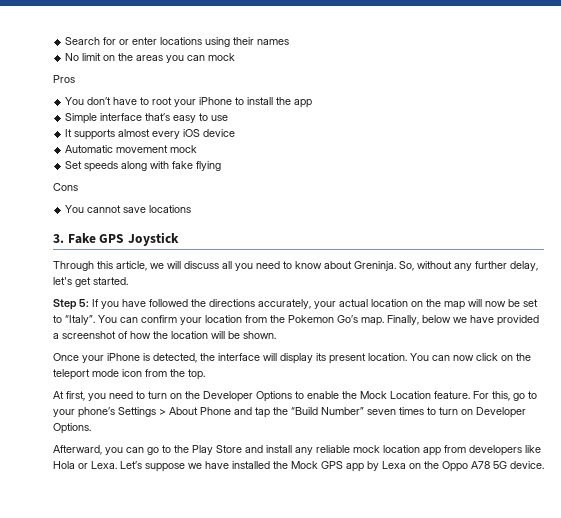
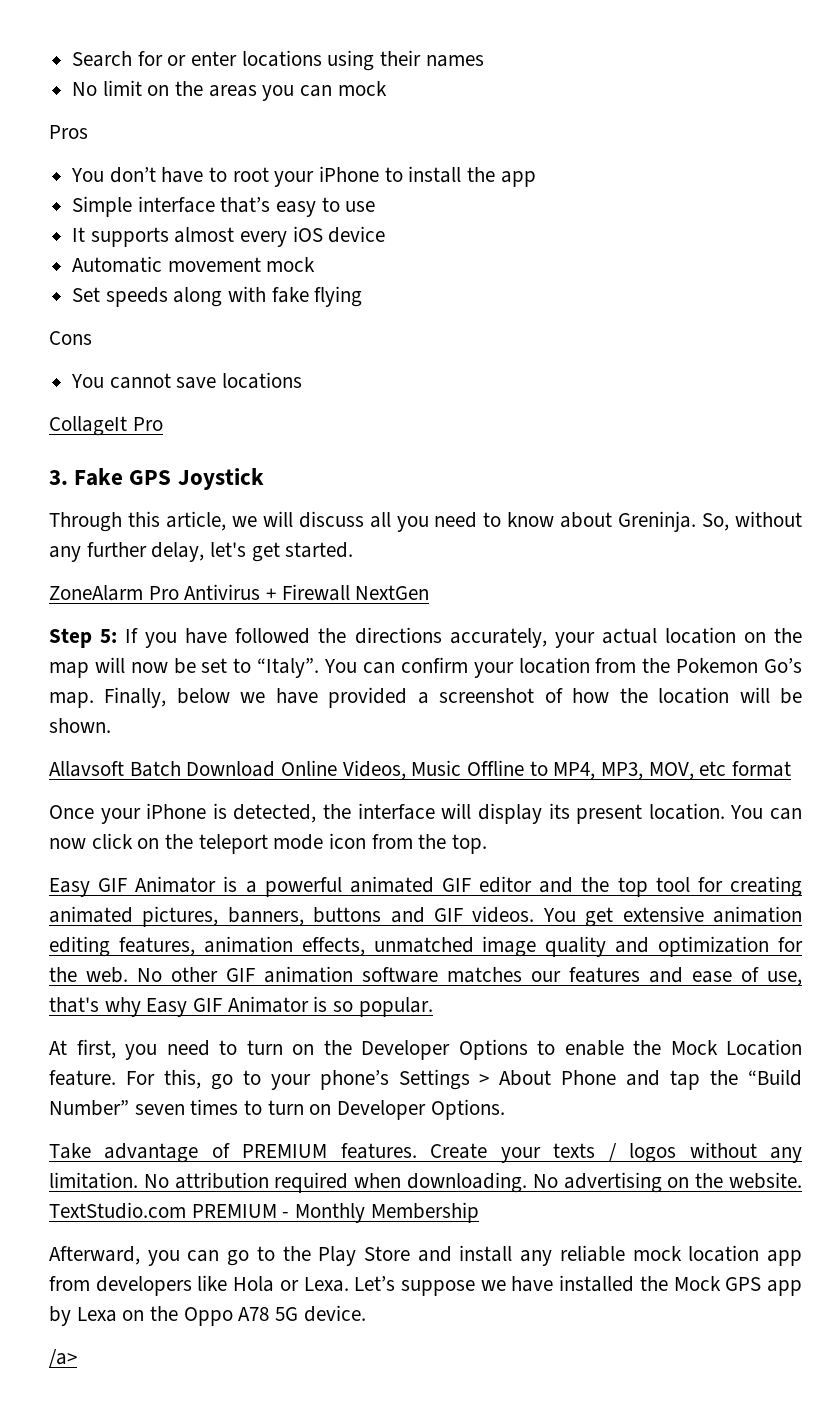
(192, 209) none -> [49,416,163,436] // CollageIt Pro
(128, 281) none -> [49,584,430,601] // ZoneAlarm Pro Antivirus + Firewall NextGen
(276, 335) none -> [49,760,792,780] // Allavsoft Batch Download Online Videos, Music Offline to MP4, MP3, MOV, etc format
(205, 374) none -> [49,876,802,897] [49,906,802,927] [49,936,804,957] [49,966,802,986] [49,996,433,1017] // Easy GIF Animator is a powerful animated GIF editor and the top tool for creating animated pictures, banners, buttons and GIF videos. You get extensive animation editing features, animation effects, unmatched image quality and optimization for the web. No other GIF animation software matches our features and ease of use, that's why Easy GIF Animator is so popular.
(91, 428) none -> [49,1142,802,1163] [49,1172,802,1193] [49,1202,479,1223] // Take advantage of PREMIUM features. Create your texts / logos without any limitation. No attribution required when downloading. No advertising on the website. TextStudio.com PREMIUM - Monthly Membership
(544, 465) none -> [49,1349,77,1368] // /a>

